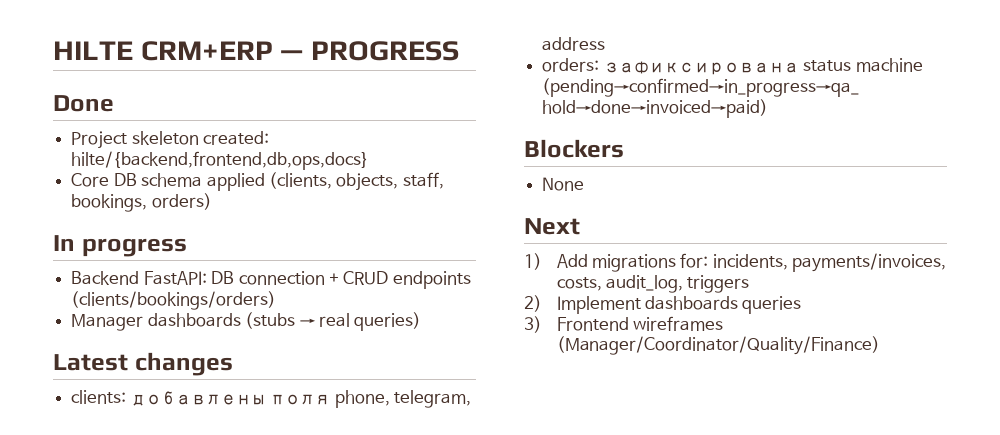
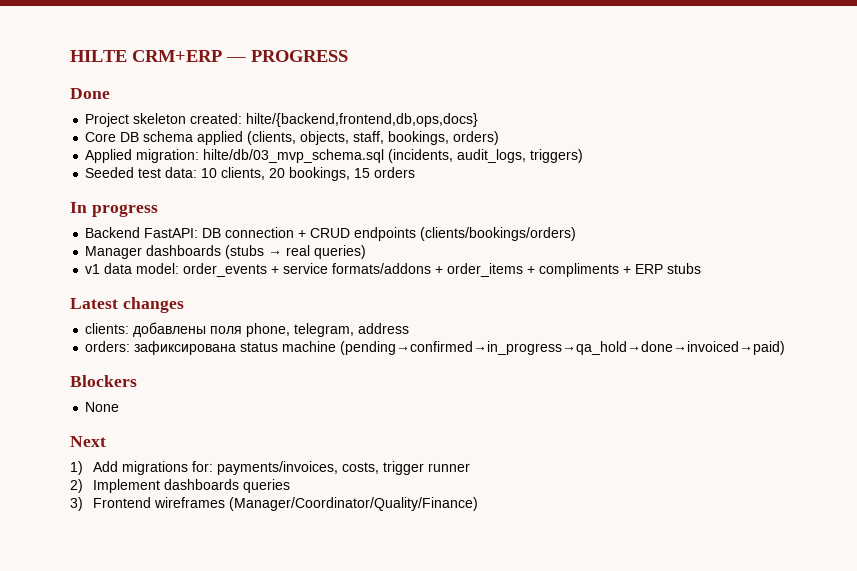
(212, 201) none -> [85,149,584,163] [85,167,416,181] // Applied migration: hilte/db/03_mvp_schema.sql (incidents, audit_logs, triggers) // Seeded test data: 10 clients, 20 bookings, 15 orders
(422, 321) none -> [85,263,702,277] // v1 data model: order_events + service formats/addons + order_items + compliments + ERP stubs
[712,254,788,270] incidents, -> (214, 466) none
[605,275,750,293] audit_log, triggers -> [383,461,471,475] trigger runner

